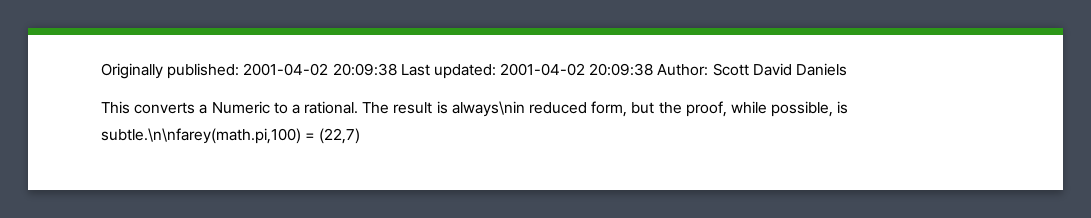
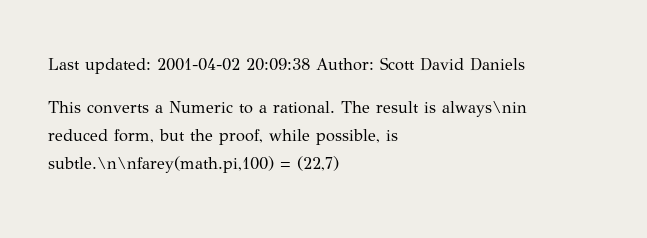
[101,63,397,79] Originally published: 2001-04-02 20:09:38 -> (48, 64) none

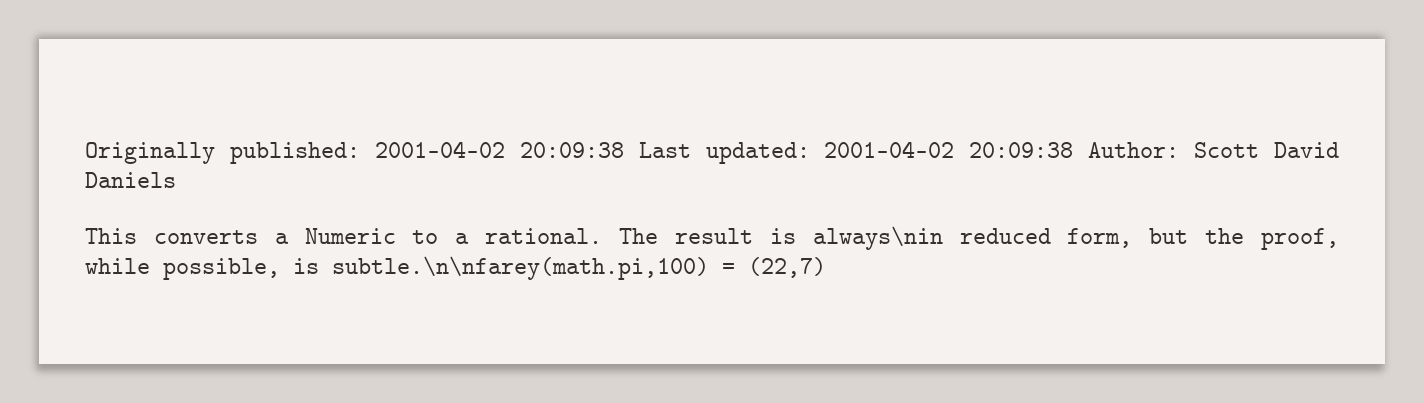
(48, 64) none -> [85,141,624,164] Originally published: 2001-04-02 20:09:38

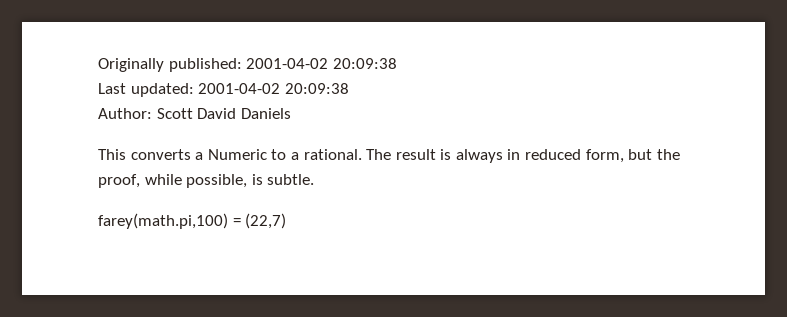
(624, 150) none -> (397, 63) //
(1074, 150) none -> (349, 88) //
[812,226,943,250] always\nin -> [455,149,521,163] always in
[332,256,709,280] subtle.\n\nfarey(math.pi,100) -> [267,174,315,185] [98,213,228,229] subtle. // farey(math.pi,100)

